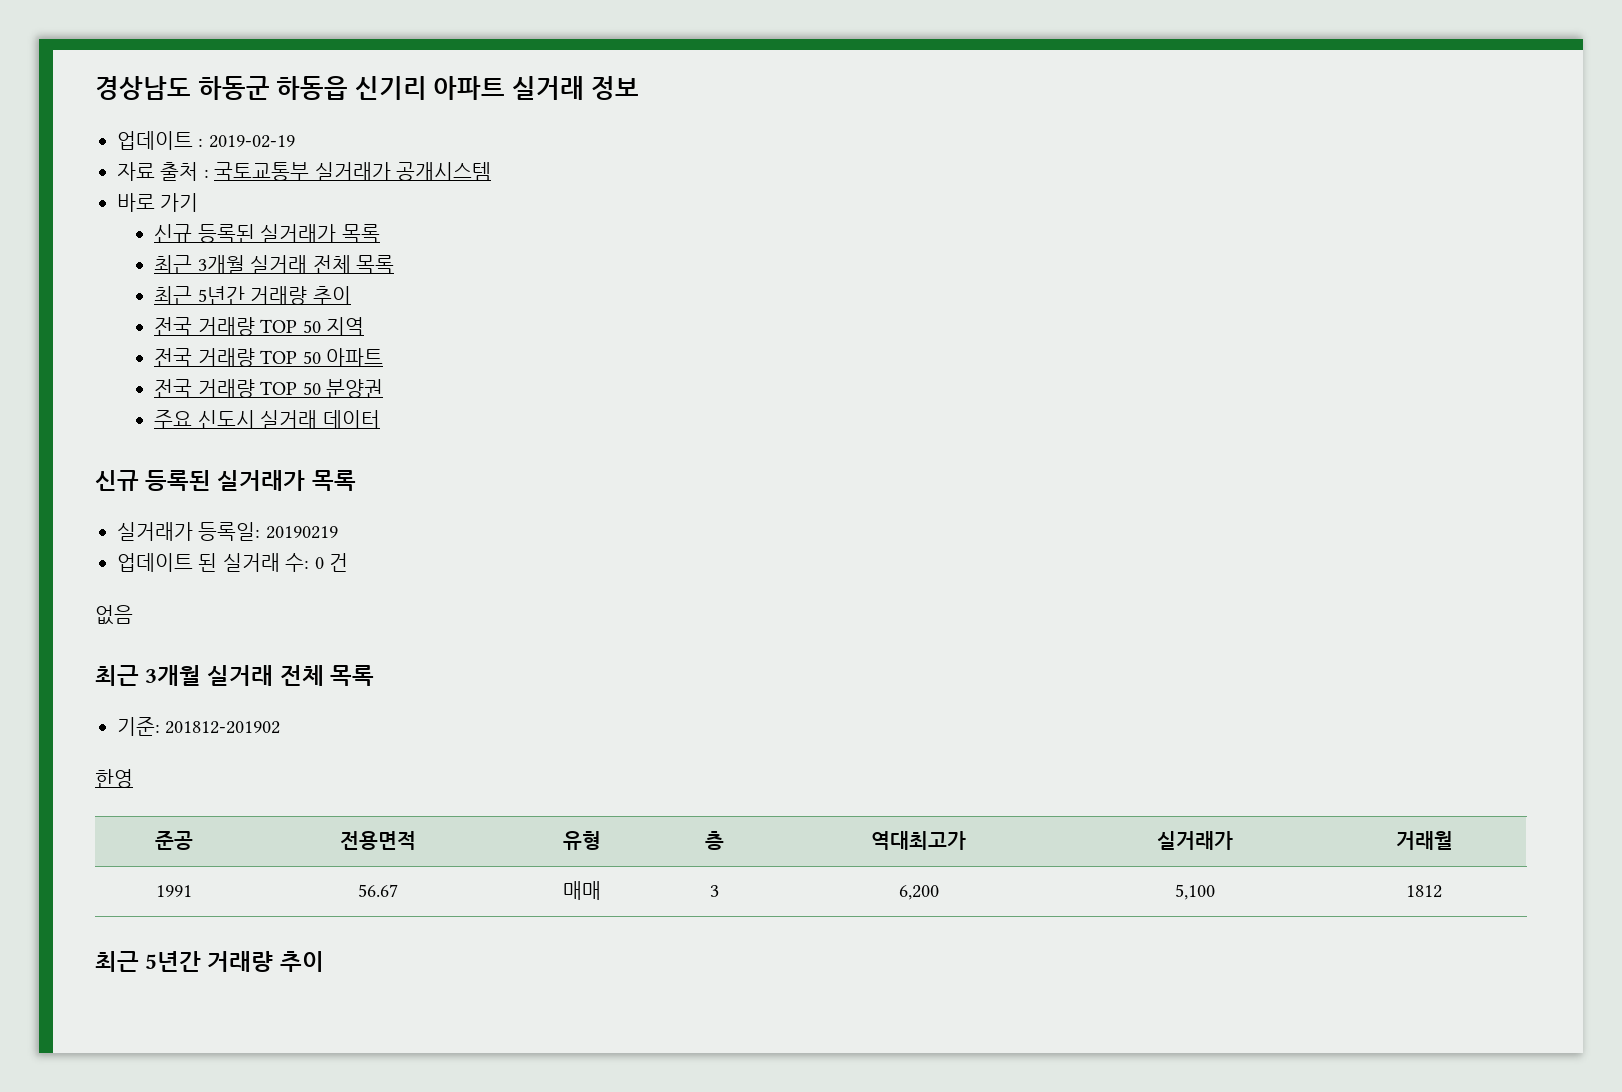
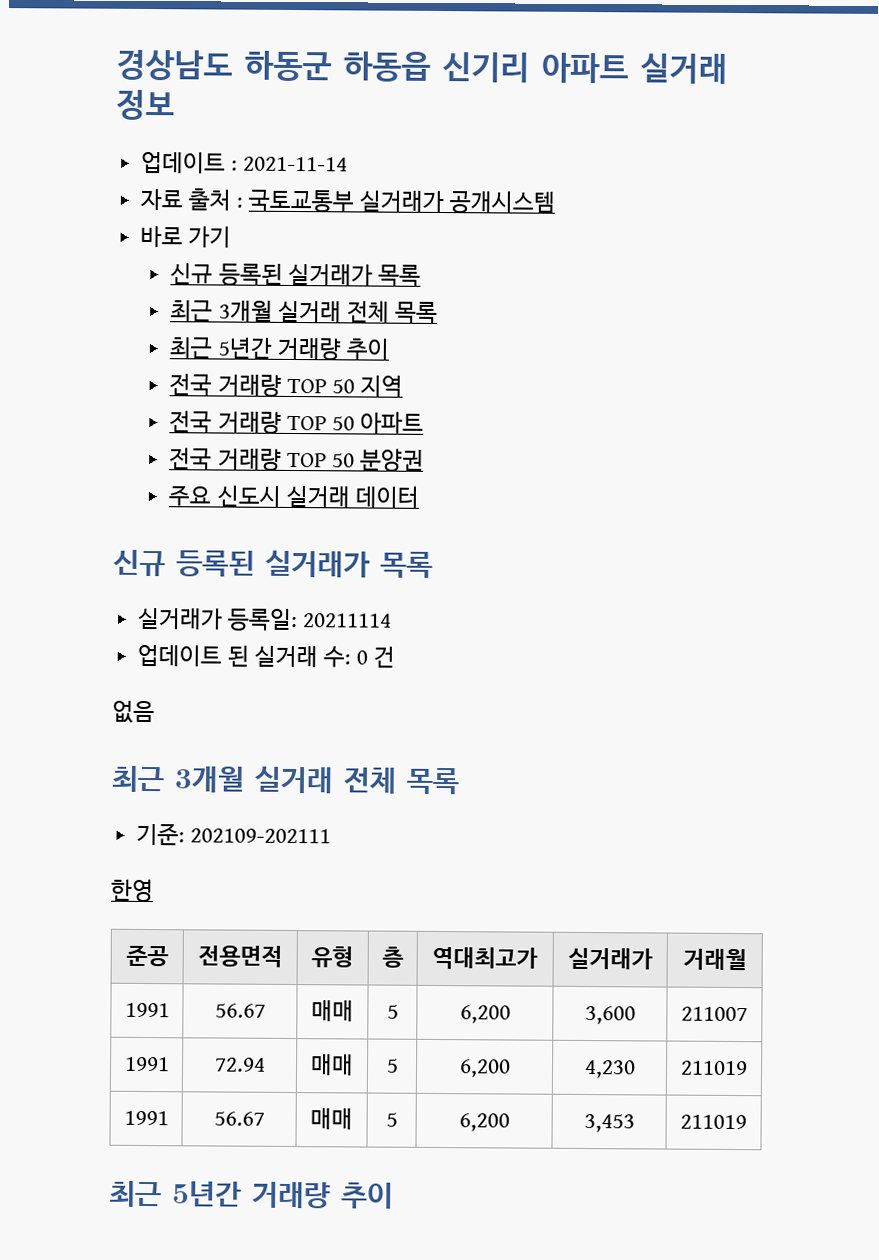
[208,135,295,148] 2019-02-19 -> [242,156,348,172] 2021-11-14
[265,526,338,539] 20190219 -> [302,613,392,628] 20211114
[165,721,281,734] 201812-201902 -> [189,828,331,844] 202109-202111
[710,885,719,897] [898,885,939,900] [1175,884,1215,900] [1406,885,1442,898] 3 | 6,200 | 5,100 | 1812 -> [386,1004,399,1019] [459,1005,511,1024] [584,1005,636,1025] [681,1006,748,1022] [123,1056,170,1072] [213,1057,266,1072] [310,1054,354,1076] [385,1058,399,1073] [458,1059,511,1078] [583,1059,636,1079] [680,1060,748,1076] [123,1110,169,1126] [213,1111,265,1126] [310,1108,353,1130] [385,1112,398,1127] [458,1113,510,1132] [583,1113,635,1133] [680,1114,747,1130] 5 | 6,200 | 3,600 | 211007 // 1991 | 72.94 | 매매 | 5 | 6,200 | 4,230 | 211019 // 1991 | 56.67 | 매매 | 5 | 6,200 | 3,453 | 211019

